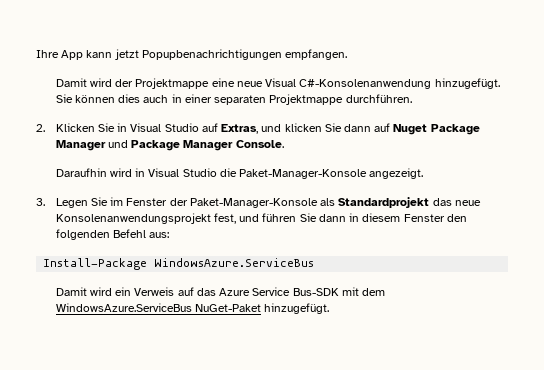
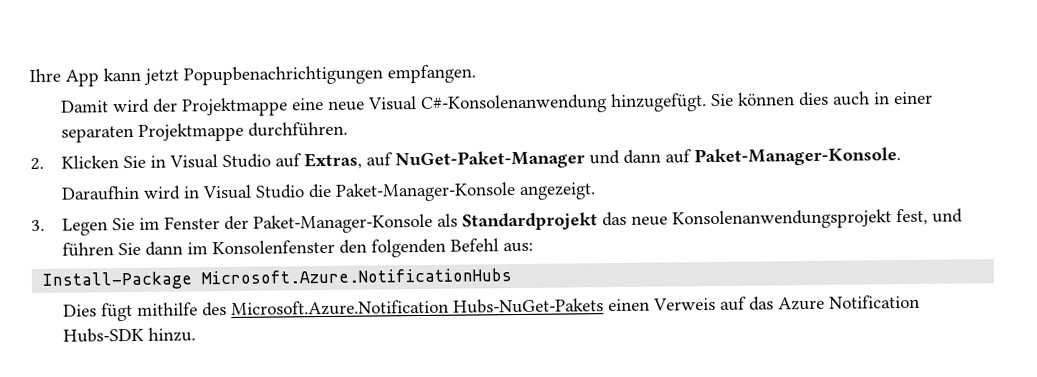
[261,123,480,135] [55,140,284,151] und klicken Sie dann auf Nuget Package Manager und Package Manager Console. -> [366,147,902,170] auf NuGet-Paket-Manager und dann auf Paket-Manager-Konsole.
[349,213,445,222] in diesem Fenster -> [187,239,336,255] im Konsolenfenster
[154,258,315,267] [55,287,385,296] [55,303,330,314] WindowsAzure.ServiceBus // Damit wird ein Verweis auf das Azure Service Bus-SDK mit dem WindowsAzure.ServiceBus NuGet-Paket hinzugefügt. -> [201,268,513,285] [63,294,921,322] [63,327,197,343] Microsoft.Azure.NotificationHubs // Dies fügt mithilfe des Microsoft.Azure.Notification Hubs-NuGet-Pakets einen Verweis auf das Azure Notification Hubs-SDK hinzu.

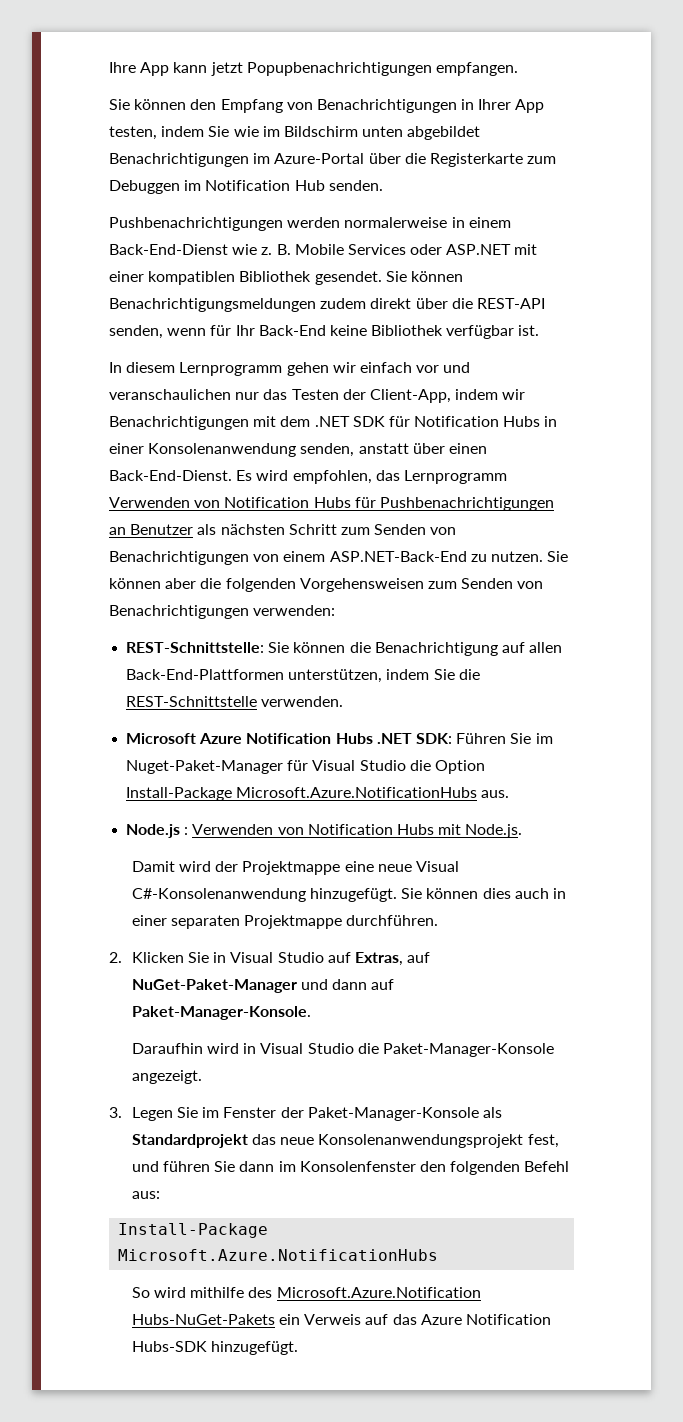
(476, 74) none -> [109,99,545,113] [109,126,481,140] [109,153,557,167] [109,180,383,194] [109,217,511,231] [109,244,538,255] [109,271,463,285] [109,298,545,312] [109,325,540,339] [109,362,471,376] [109,389,526,403] [109,416,558,430] [109,443,487,457] [109,470,507,484] [109,497,554,511] [109,524,457,535] [109,551,569,565] [109,578,544,592] [109,605,336,619] [126,642,563,656] [126,669,480,683] [126,696,344,707] [126,733,553,744] [126,760,485,774] [126,787,510,801] [126,824,523,838] // Sie können den Empfang von Benachrichtigungen in Ihrer App testen, indem Sie wie im Bildschirm unten abgebildet Benachrichtigungen im Azure-Portal über die Registerkarte zum Debuggen im Notification Hub senden. // Pushbenachrichtigungen werden normalerweise in einem Back-End-Dienst wie z. B. Mobile Services oder ASP.NET mit einer kompatiblen Bibliothek gesendet. Sie können Benachrichtigungsmeldungen zudem direkt über die REST-API senden, wenn für Ihr Back-End keine Bibliothek verfügbar ist. // In diesem Lernprogramm gehen wir einfach vor und veranschaulichen nur das Testen der Client-App, indem wir Benachrichtigungen mit dem .NET SDK für Notification Hubs in einer Konsolenanwendung senden, anstatt über einen Back-End-Dienst. Es wird empfohlen, das Lernprogramm Verwenden von Notification Hubs für Pushbenachrichtigungen an Benutzer als nächsten Schritt zum Senden von Benachrichtigungen von einem ASP.NET-Back-End zu nutzen. Sie können aber die folgenden Vorgehensweisen zum Senden von Benachrichtigungen verwenden: // REST-Schnittstelle: Sie können die Benachrichtigung auf allen Back-End-Plattformen unterstützen, indem Sie die REST-Schnittstelle verwenden. // Microsoft Azure Notification Hubs .NET SDK: Führen Sie im Nuget-Paket-Manager für Visual Studio die Option Install-Package Microsoft.Azure.NotificationHubs aus. // Node.js : Verwenden von Notification Hubs mit Node.js.
[63,302,134,322] Dies fügt -> [131,1287,187,1298] So wird
[608,298,651,312] einen -> [279,1314,301,1325] ein
[148,327,197,342] hinzu. -> [211,1341,299,1355] hinzugefügt.

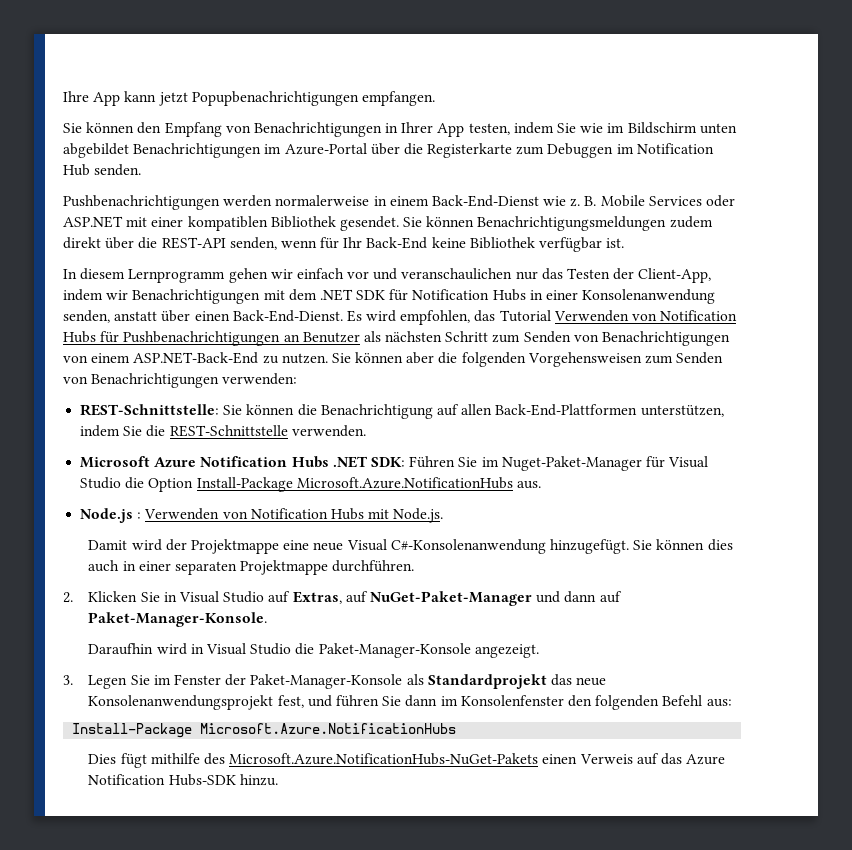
[403,470,507,484] Lernprogramm -> [499,310,551,322] Tutorial
[131,1287,481,1298] [131,1314,301,1325] So wird mithilfe des Microsoft.Azure.Notification Hubs-NuGet-Pakets ein -> [88,753,578,768] Dies fügt mithilfe des Microsoft.Azure.NotificationHubs-NuGet-Pakets einen
[211,1341,299,1355] hinzugefügt. -> [239,774,278,786] hinzu.

